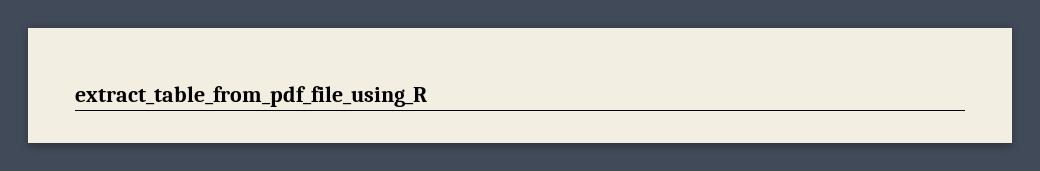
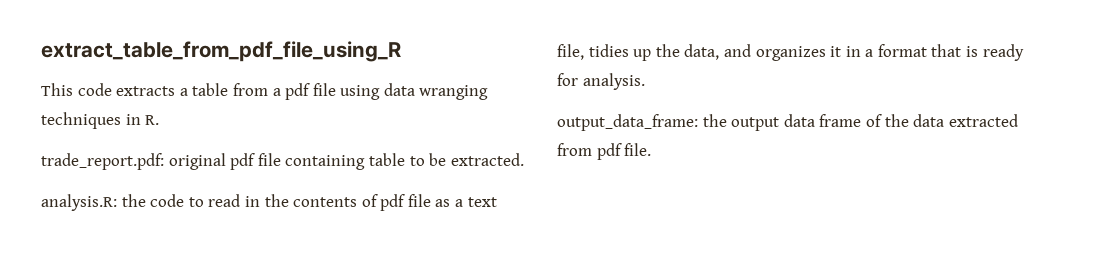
(427, 96) none -> [41,83,489,100] [41,112,160,129] [41,153,524,170] [41,194,497,211] [557,44,1024,61] [557,73,645,90] [557,114,1018,131] [557,143,652,160] // This code extracts a table from a pdf file using data wranging techniques in R. // trade_report.pdf: original pdf file containing table to be extracted. // analysis.R: the code to read in the contents of pdf file as a text file, tidies up the data, and organizes it in a format that is ready for analysis. // output_data_frame: the output data frame of the data extracted from pdf file.

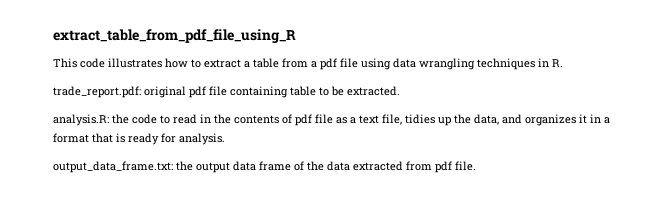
[116,86,176,96] extracts -> [108,58,241,68] illustrates how to extract
[419,85,489,100] wranging -> [419,58,475,70] wrangling
[557,114,698,131] output_data_frame: -> [53,161,173,173] output_data_frame.txt:

